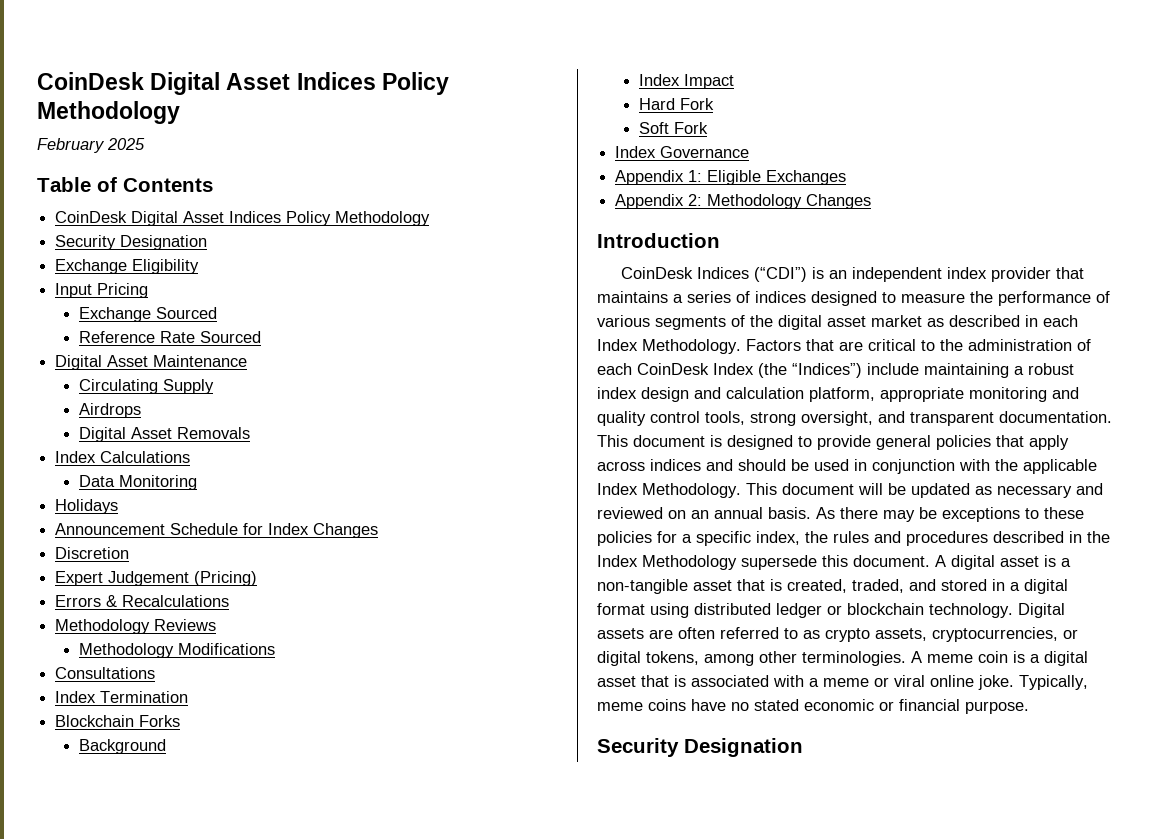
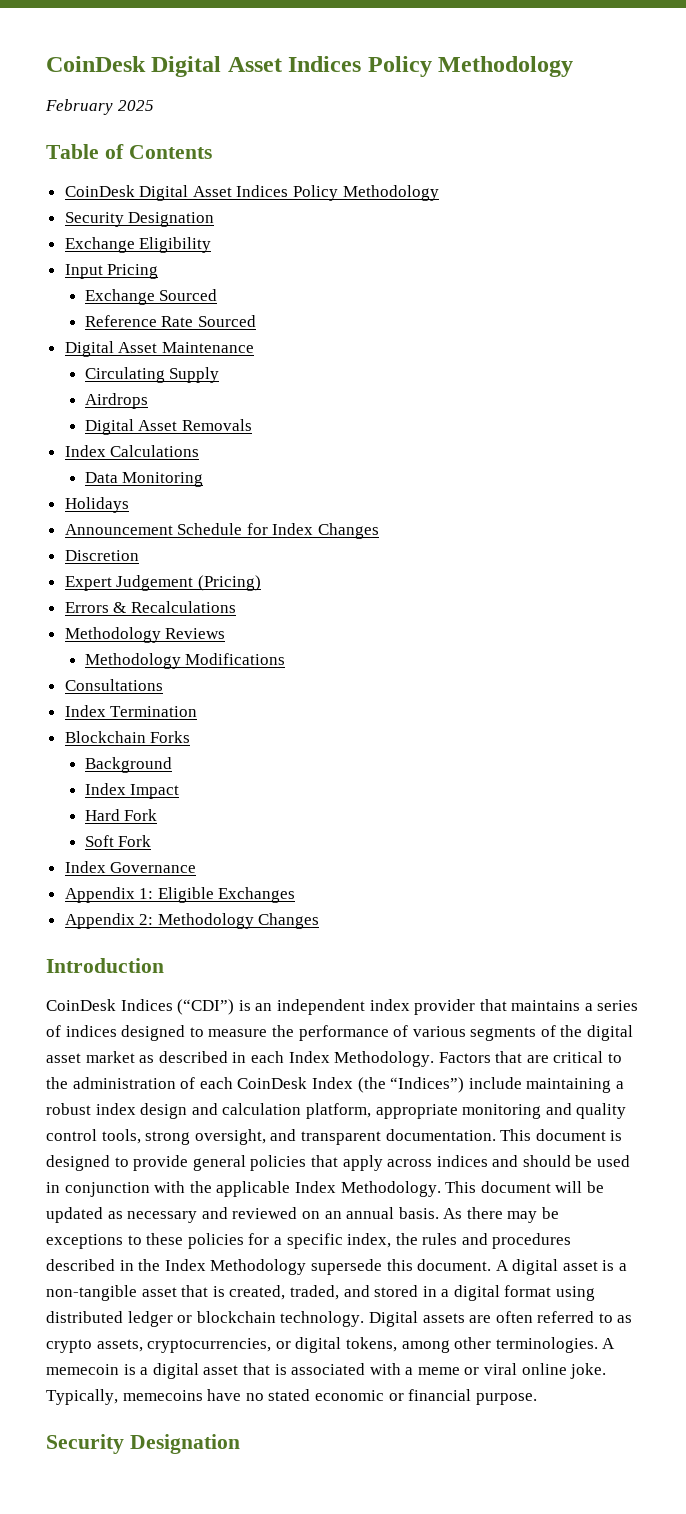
[927,651,1008,663] meme coin -> [46,1364,119,1375] memecoin
[597,699,686,711] meme coins -> [122,1390,203,1401] memecoins

